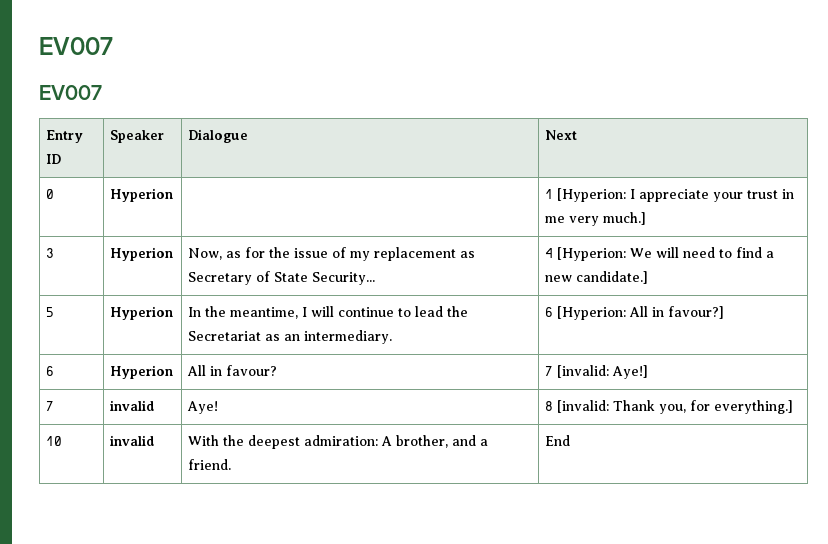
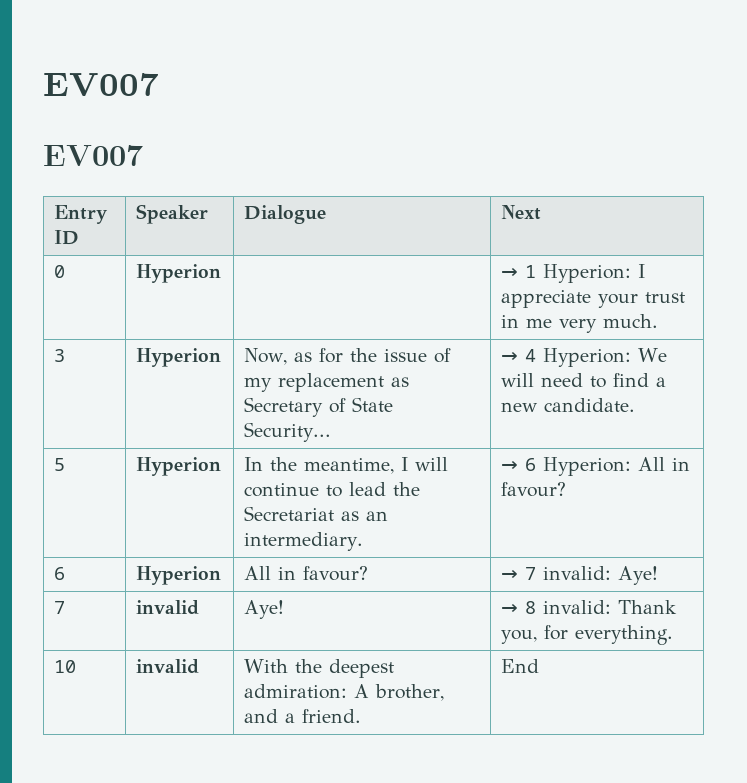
[545,188,627,202] 1 [Hyperion: -> [501,264,632,283] → 1 Hyperion:
[603,212,647,225] much.] -> [603,314,659,328] much.
[545,247,627,261] 4 [Hyperion: -> [501,348,632,367] → 4 Hyperion:
[576,271,649,284] candidate.] -> [544,398,636,412] candidate.
[545,306,725,320] 6 [Hyperion: All in favour?] -> [501,457,691,476] [501,482,567,497] → 6 Hyperion: All in favour?
[545,365,649,379] 7 [invalid: Aye!] -> [501,566,659,585] → 7 invalid: Aye!
[545,400,610,413] 8 [invalid: -> [501,600,612,614] → 8 invalid:
[714,400,794,414] everything.] -> [575,625,674,645] everything.

